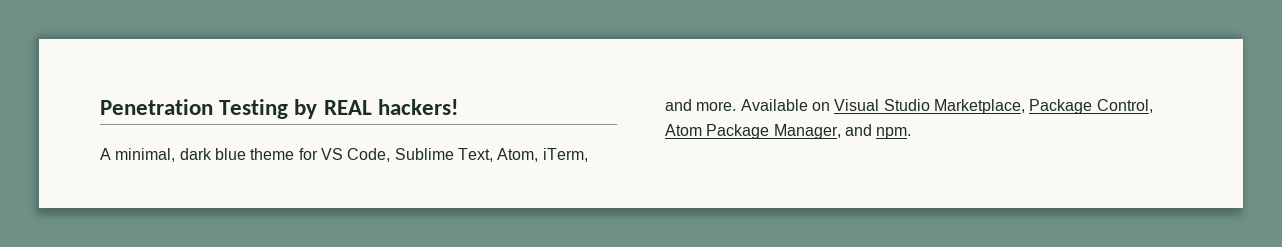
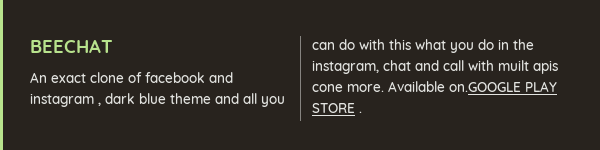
[100,99,458,119] [100,148,588,162] [665,99,1153,114] [665,124,912,139] Penetration Testing by REAL hackers! // A minimal, dark blue theme for VS Code, Sublime Text, Atom, iTerm, and more. Available on Visual Studio Marketplace, Package Control, Atom Package Manager, and npm. -> [30,39,113,53] [30,72,233,83] [30,93,285,107] [312,39,534,53] [312,60,558,74] [312,81,557,92] [312,103,362,113] BEECHAT // An exact clone of facebook and instagram , dark blue theme and all you can do with this what you do in the instagram, chat and call with muilt apis cone more. Available on.GOOGLE PLAY STORE .

